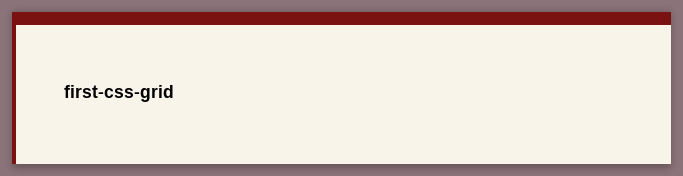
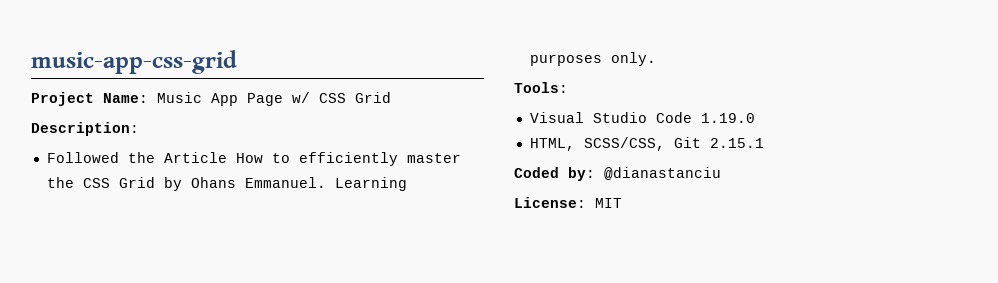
[64,85,174,102] first-css-grid -> [31,50,237,74] [31,92,391,106] [31,122,139,136] [46,152,461,166] [46,177,407,191] [529,52,656,66] [514,82,568,93] [529,112,755,123] [529,137,764,151] [514,167,721,181] [514,197,622,208] music-app-css-grid // Project Name: Music App Page w/ CSS Grid // Description: // Followed the Article How to efficiently master the CSS Grid by Ohans Emmanuel. Learning purposes only. // Tools: // Visual Studio Code 1.19.0 // HTML, SCSS/CSS, Git 2.15.1 // Coded by: @dianastanciu // License: MIT

